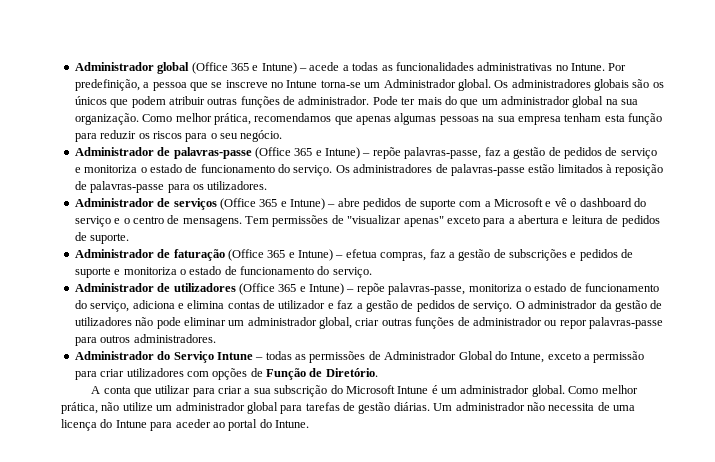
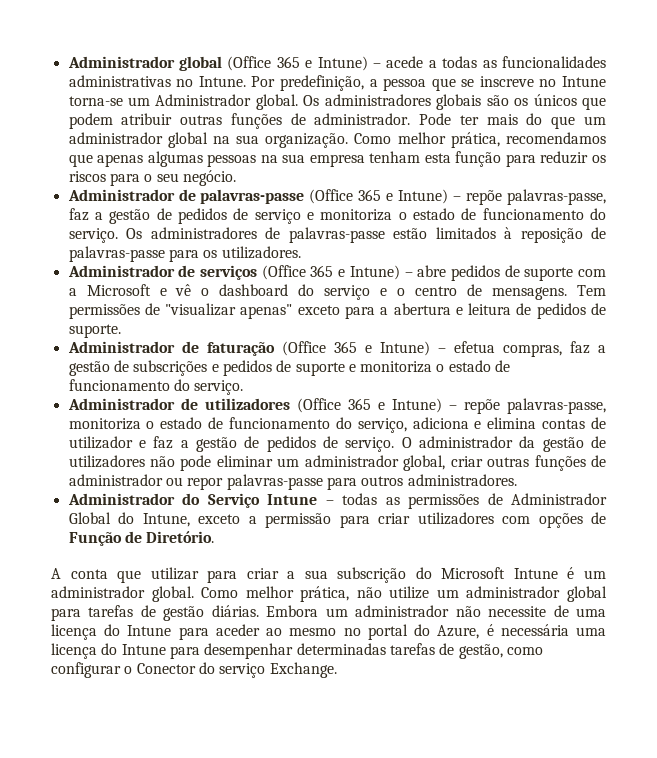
[433,403,453,411] Um -> [266,605,348,617] Embora um
[548,403,595,411] necessita -> [488,606,547,617] necessite
[228,419,309,431] portal do Intune. -> [289,624,606,640] [51,643,543,659] [51,662,337,678] mesmo no portal do Azure, é necessária uma licença do Intune para desempenhar determinadas tarefas de gestão, como configurar o Conector do serviço Exchange.

